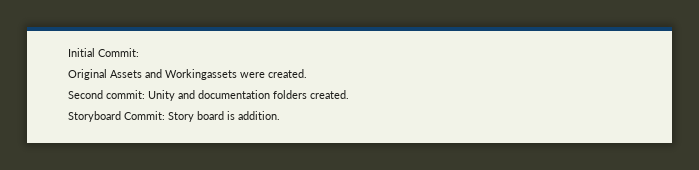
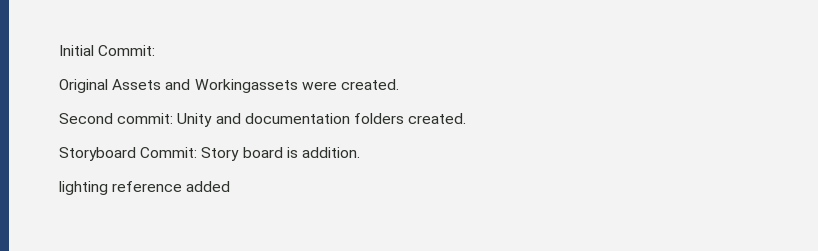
(280, 115) none -> [59,181,231,195] // lighting reference added

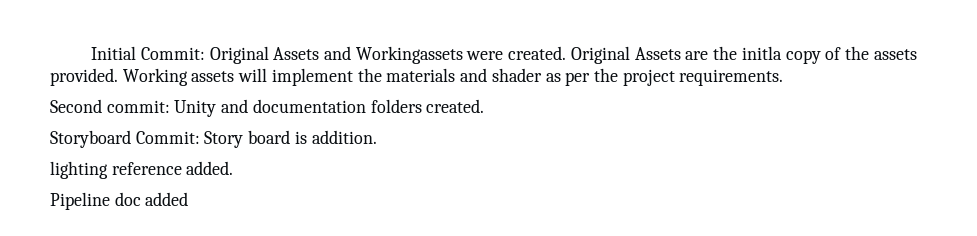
(156, 50) // -> (205, 53) none
(399, 84) none -> [570,46,917,64] [50,68,784,86] Original Assets are the initla copy of the assets provided. Working assets will implement the materials and shader as per the project requirements.
(183, 186) none -> [186,161,234,175] [50,192,141,210] added. // Pipeline doc

